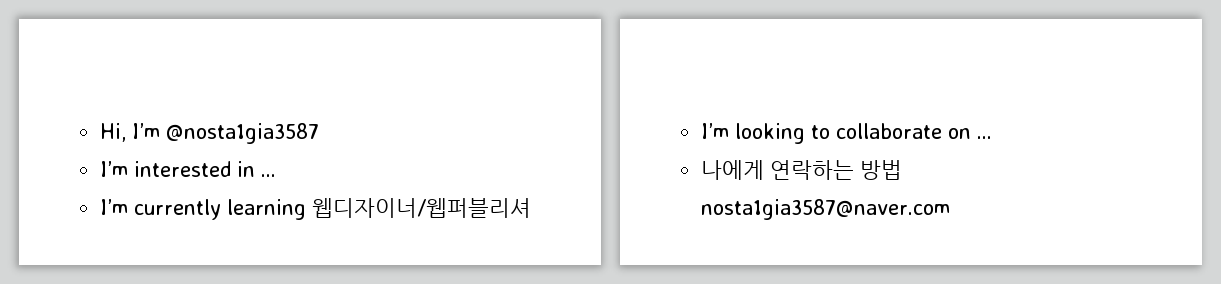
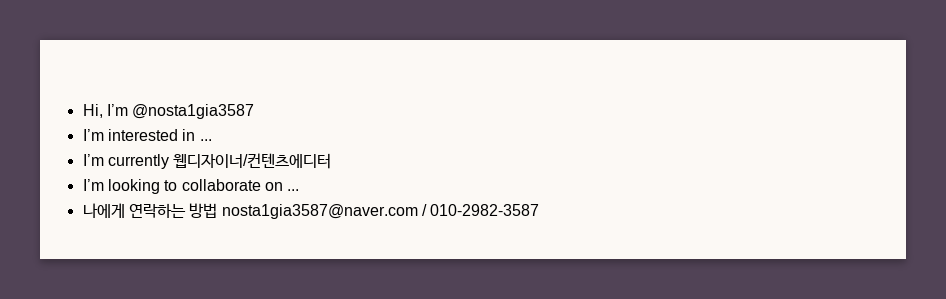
[227,198,532,220] learning 웹디자이너/웹퍼블리셔 -> [173,153,332,169] 웹디자이너/컨텐츠에디터
(951, 209) none -> [421,204,540,216] / 010-2982-3587

